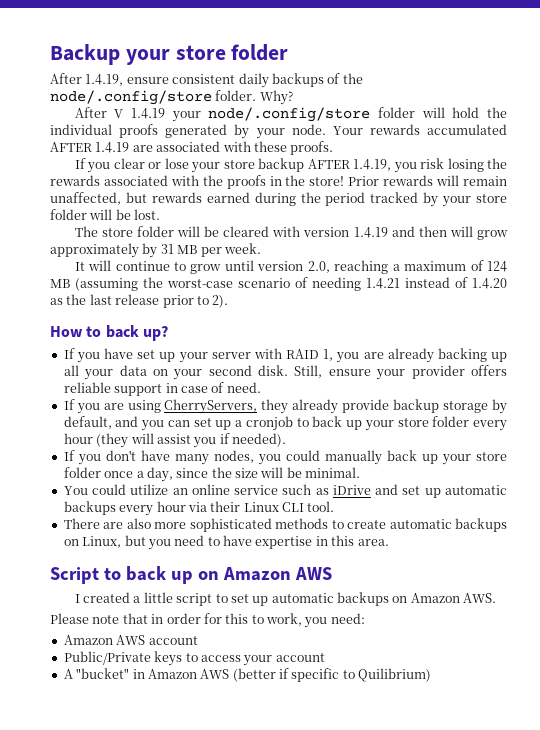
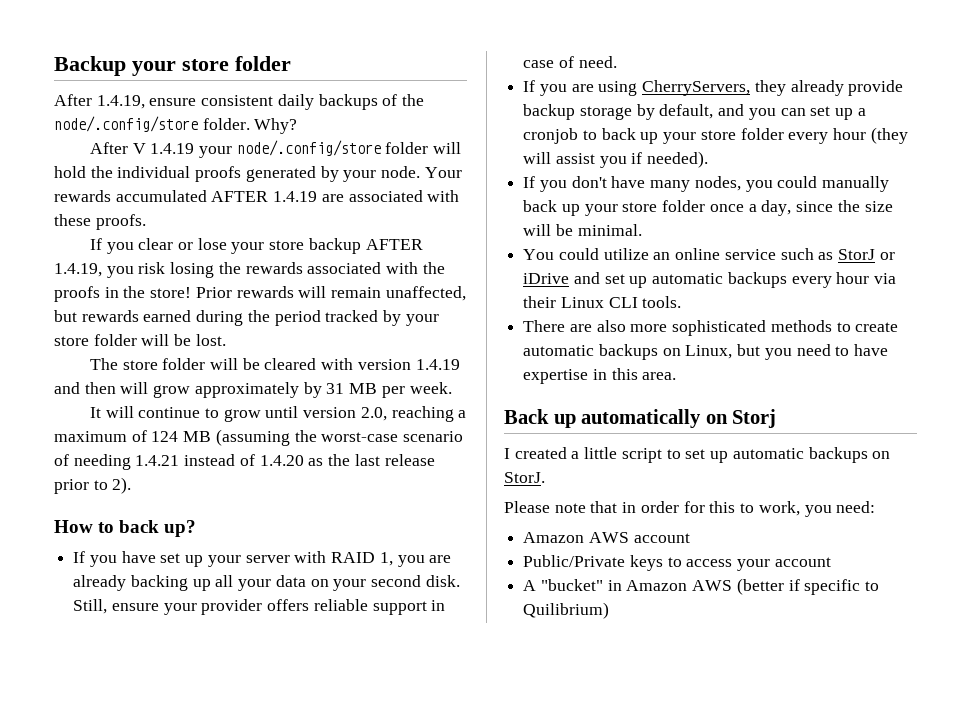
(329, 491) none -> [838,249,895,260] StorJ or
[307,501,335,512] tool. -> [642,296,682,308] tools.
[50,566,332,584] Script to back up on Amazon AWS -> [504,409,777,428] Back up automatically on Storj
[410,593,497,603] Amazon AWS. -> [504,472,545,483] StorJ.

